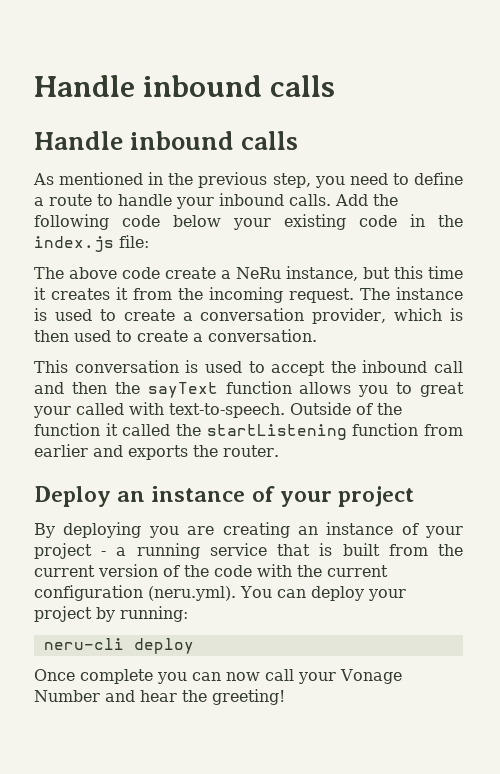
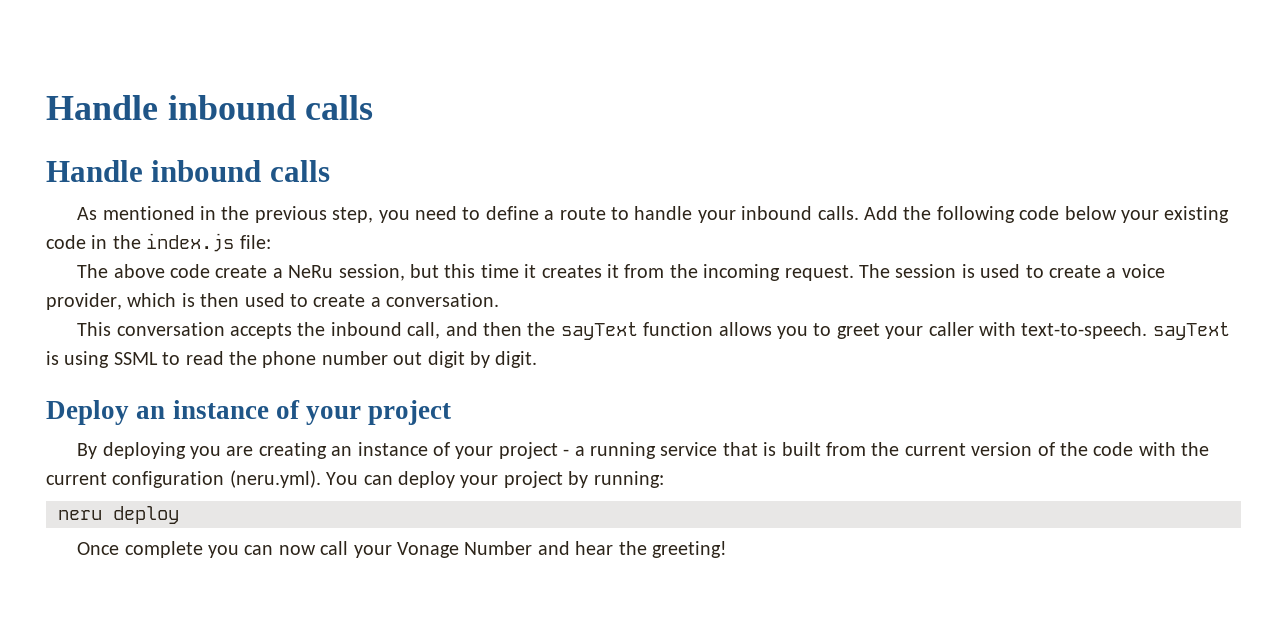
[286,266,358,281] instance, -> [338,264,405,281] session,
[396,287,463,300] instance -> [895,264,957,278] session
[200,308,305,321] conversation -> [1121,264,1165,278] voice
[185,360,326,376] is used to accept -> [230,323,293,339] accepts
[434,361,463,373] call -> [407,322,441,339] call,
[420,382,464,397] [33,402,402,418] [34,423,463,440] [34,444,279,460] great your called with text-to-speech. Outside of the function it called the startListening function from earlier and exports the router. -> [836,322,1230,340] [46,351,538,368] greet your caller with text-to-speech. sayText is using SSML to read the phone number out digit by digit.
[43,638,124,650] neru-cli -> [58,510,102,520] neru

